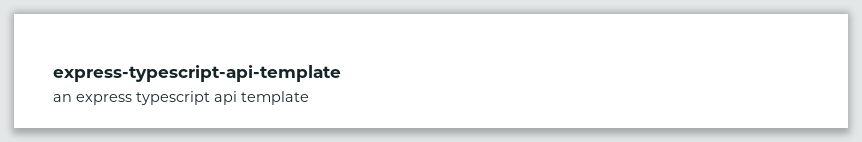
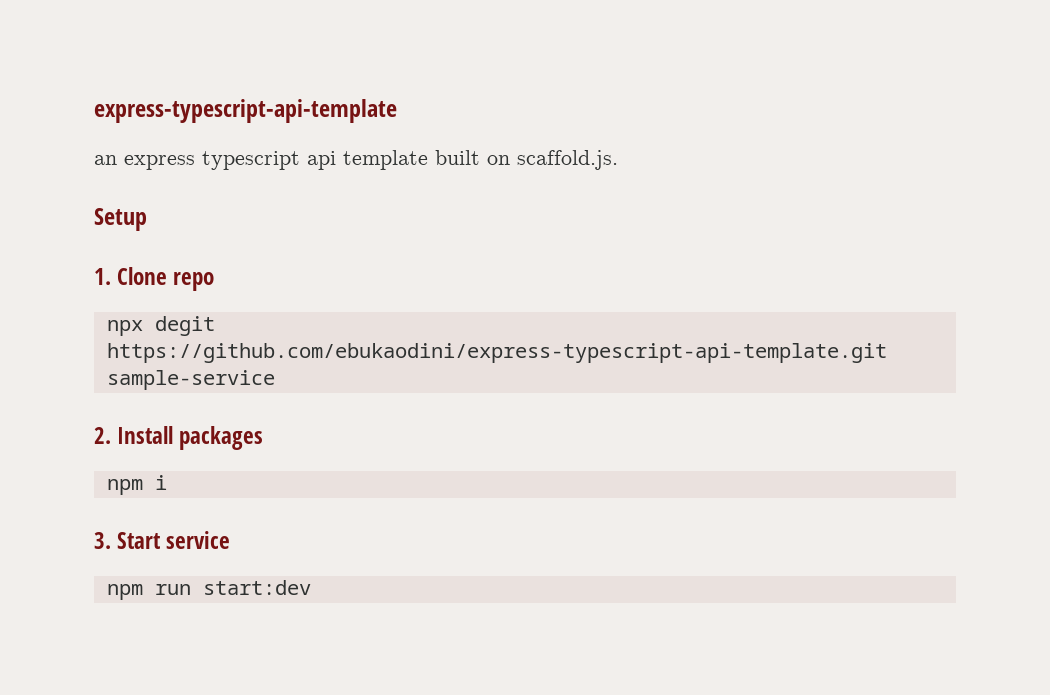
(309, 98) none -> [435,150,618,170] [94,208,147,231] [94,267,215,291] [106,316,215,336] [106,343,887,363] [106,370,275,390] [94,426,264,450] [106,475,167,495] [94,531,231,549] [106,580,311,600] built on scaffold.js. // Setup // 1. Clone repo // npx degit https://github.com/ebukaodini/express-typescript-api-template.git sample-service // 2. Install packages // npm i // 3. Start service // npm run start:dev

